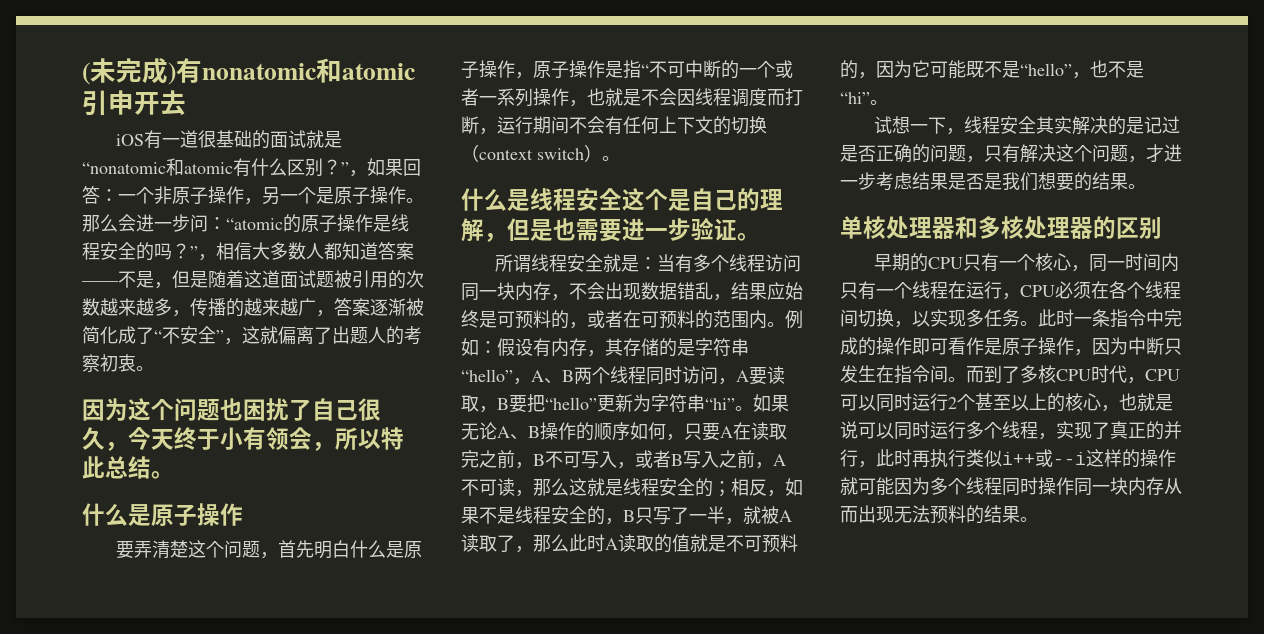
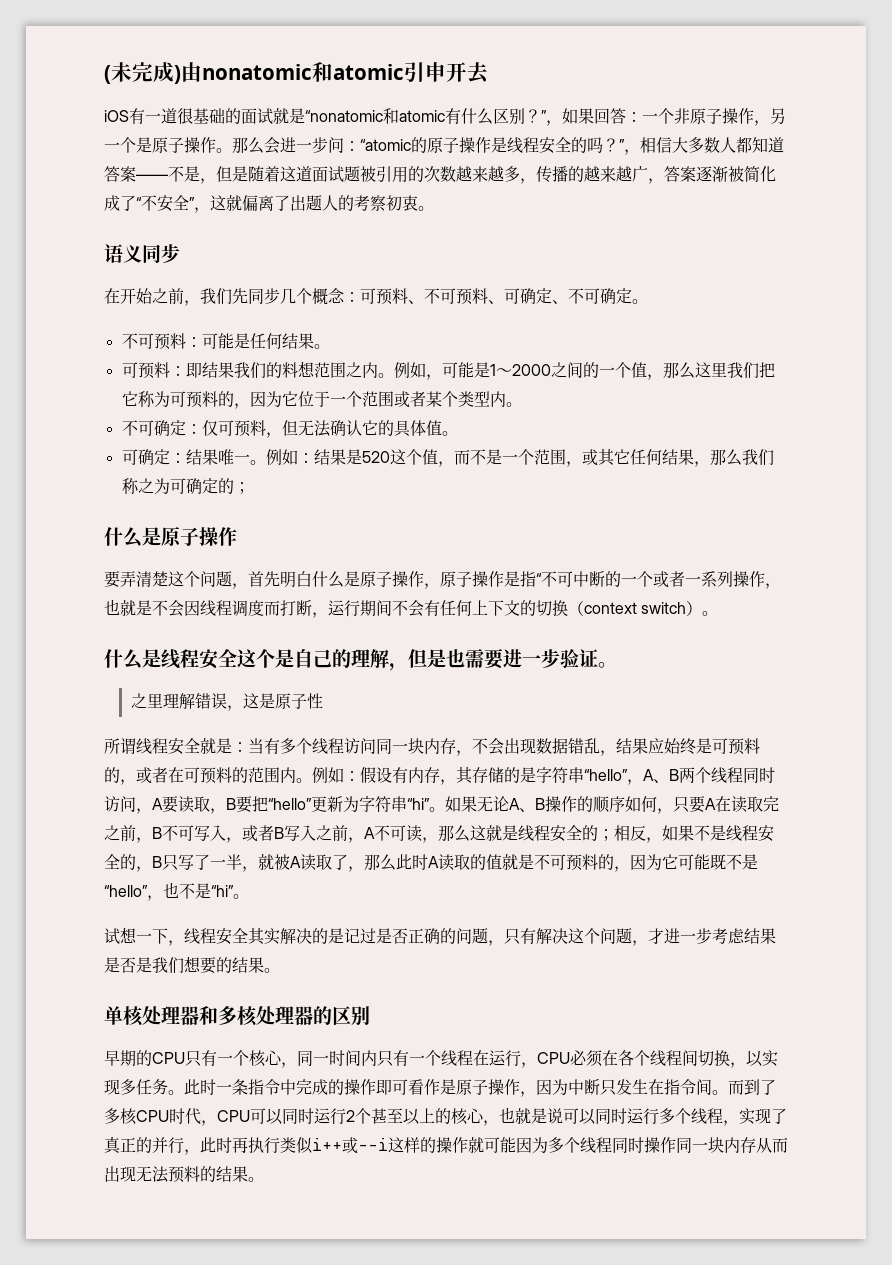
[176,58,202,83] 有 -> [181,62,202,82] 由
[82,398,381,421] [82,427,404,451] [82,456,174,479] 因为这个问题也困扰了自己很久，今天终于小有领会，所以特此总结。 -> [104,244,180,263] [104,288,648,306] [121,333,330,350] [121,361,775,380] [121,391,522,409] [121,420,458,438] [121,449,774,467] [121,478,250,494] 语义同步 // 在开始之前，我们先同步几个概念：可预料、不可预料、可确定、不可确定。 // 不可预料：可能是任何结果。 // 可预料：即结果我们的料想范围之内。例如，可能是1～2000之间的一个值，那么这里我们把它称为可预料的，因为它位于一个范围或者某个类型内。 // 不可确定：仅可预料，但无法确认它的具体值。 // 可确定：结果唯一。例如：结果是520这个值，而不是一个范围，或其它任何结果，那么我们称之为可确定的；
(760, 237) none -> [130,693,323,711] // 之里理解错误，这是原子性

